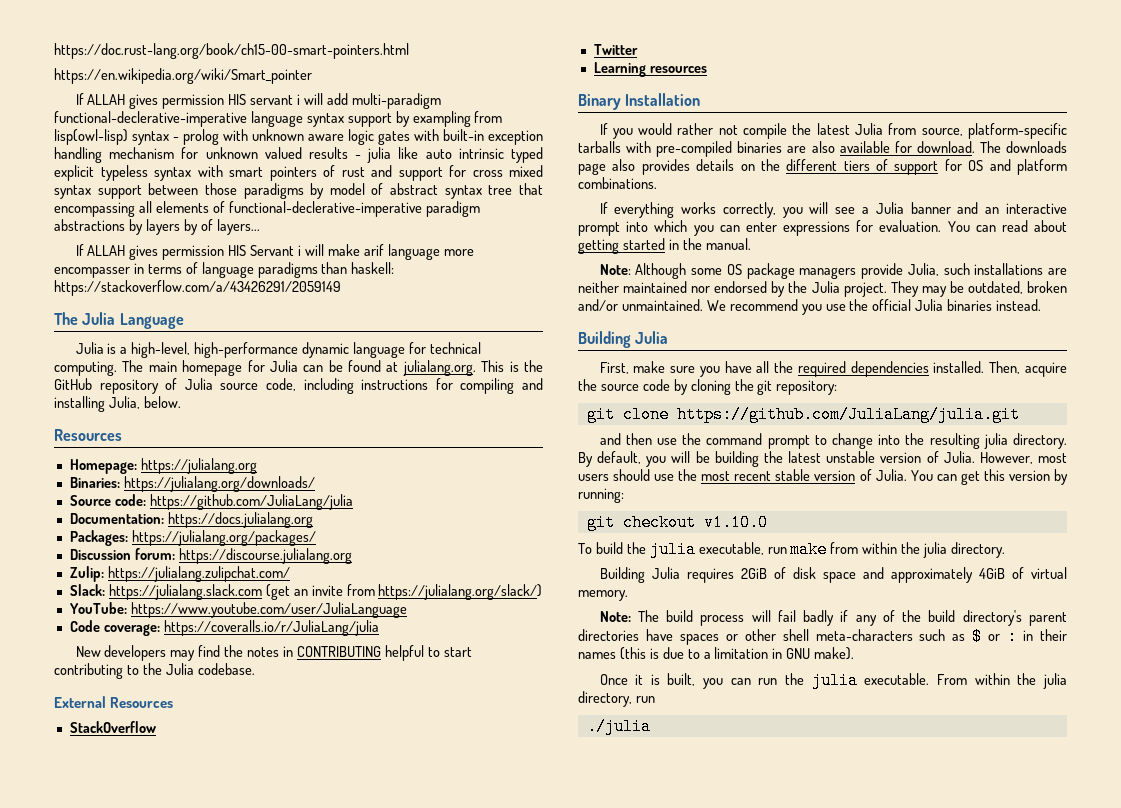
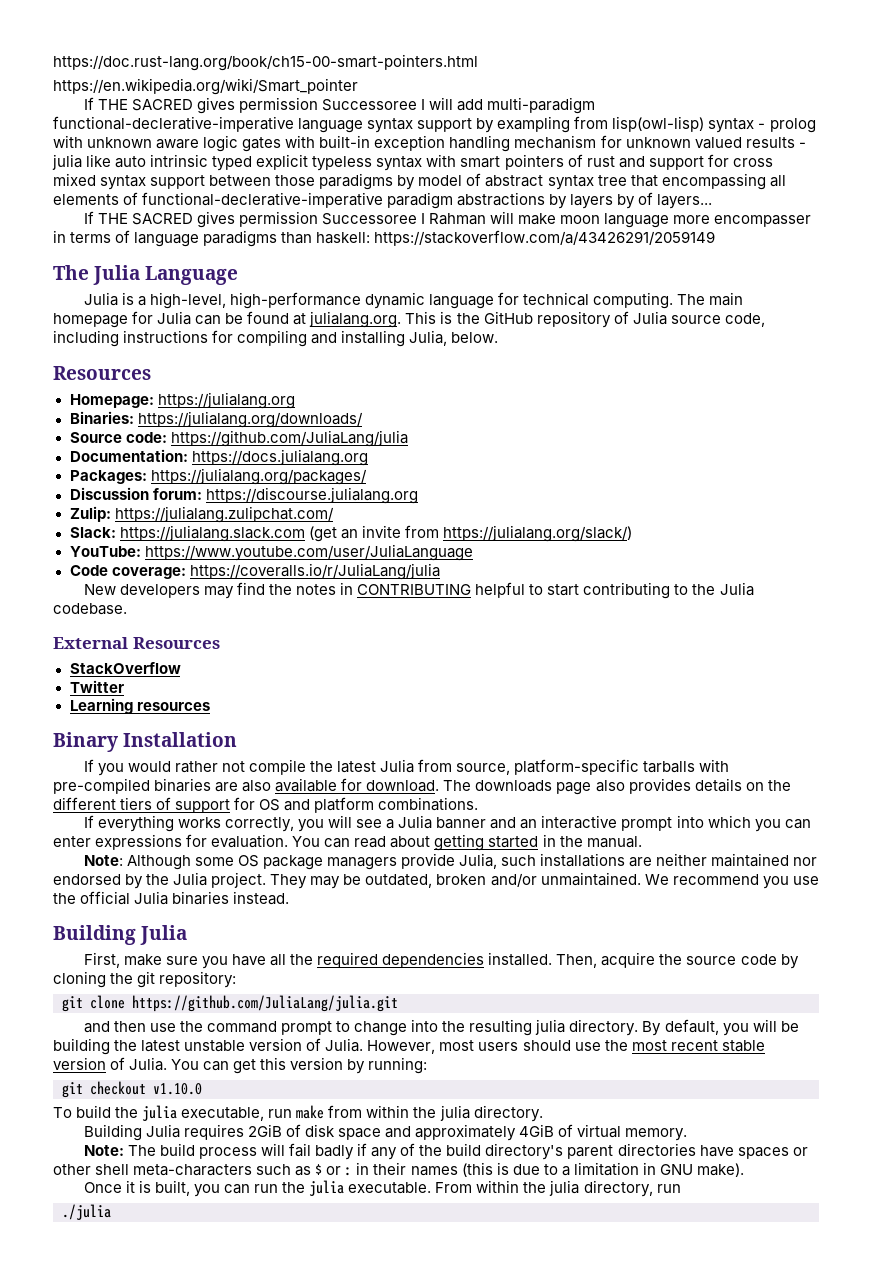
[87,94,301,109] ALLAH gives permission HIS servant i -> [97,97,426,114] THE SACRED gives permission Successoree I
[87,245,302,260] ALLAH gives permission HIS Servant i -> [97,211,487,228] THE SACRED gives permission Successoree I Rahman
[363,244,384,256] arif -> [560,215,601,224] moon

